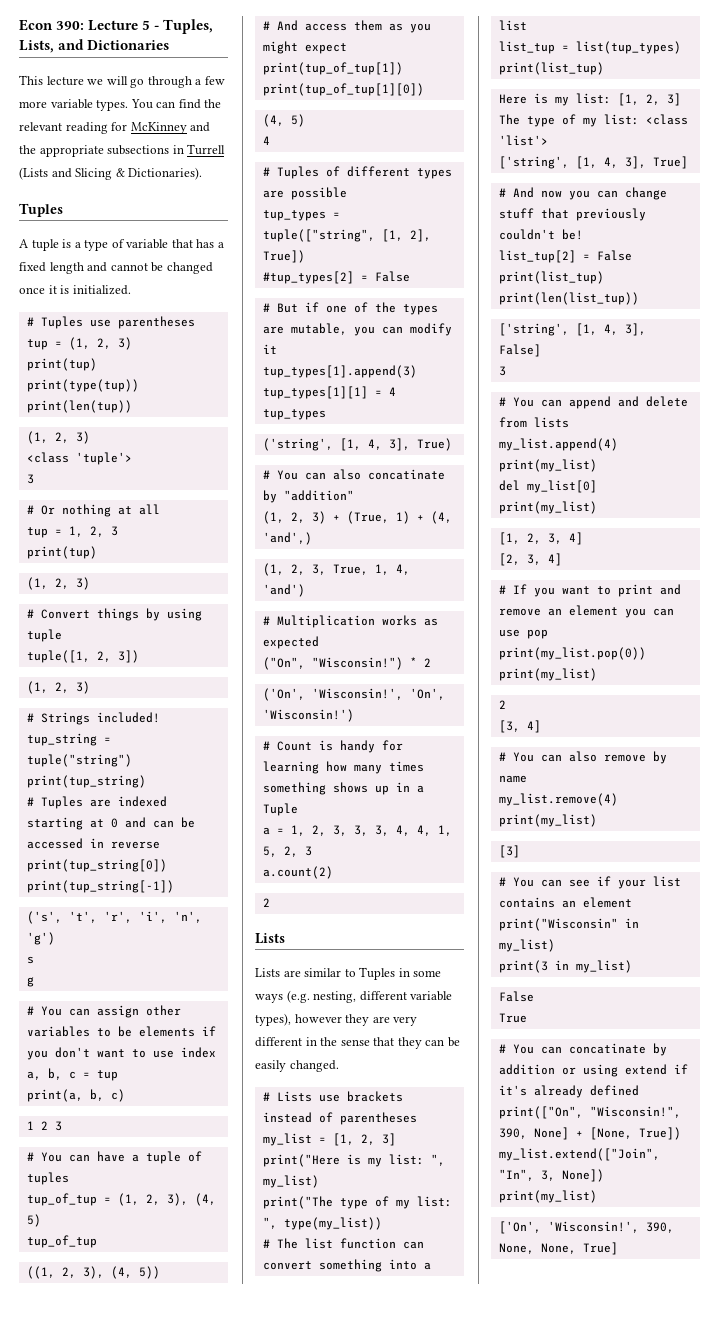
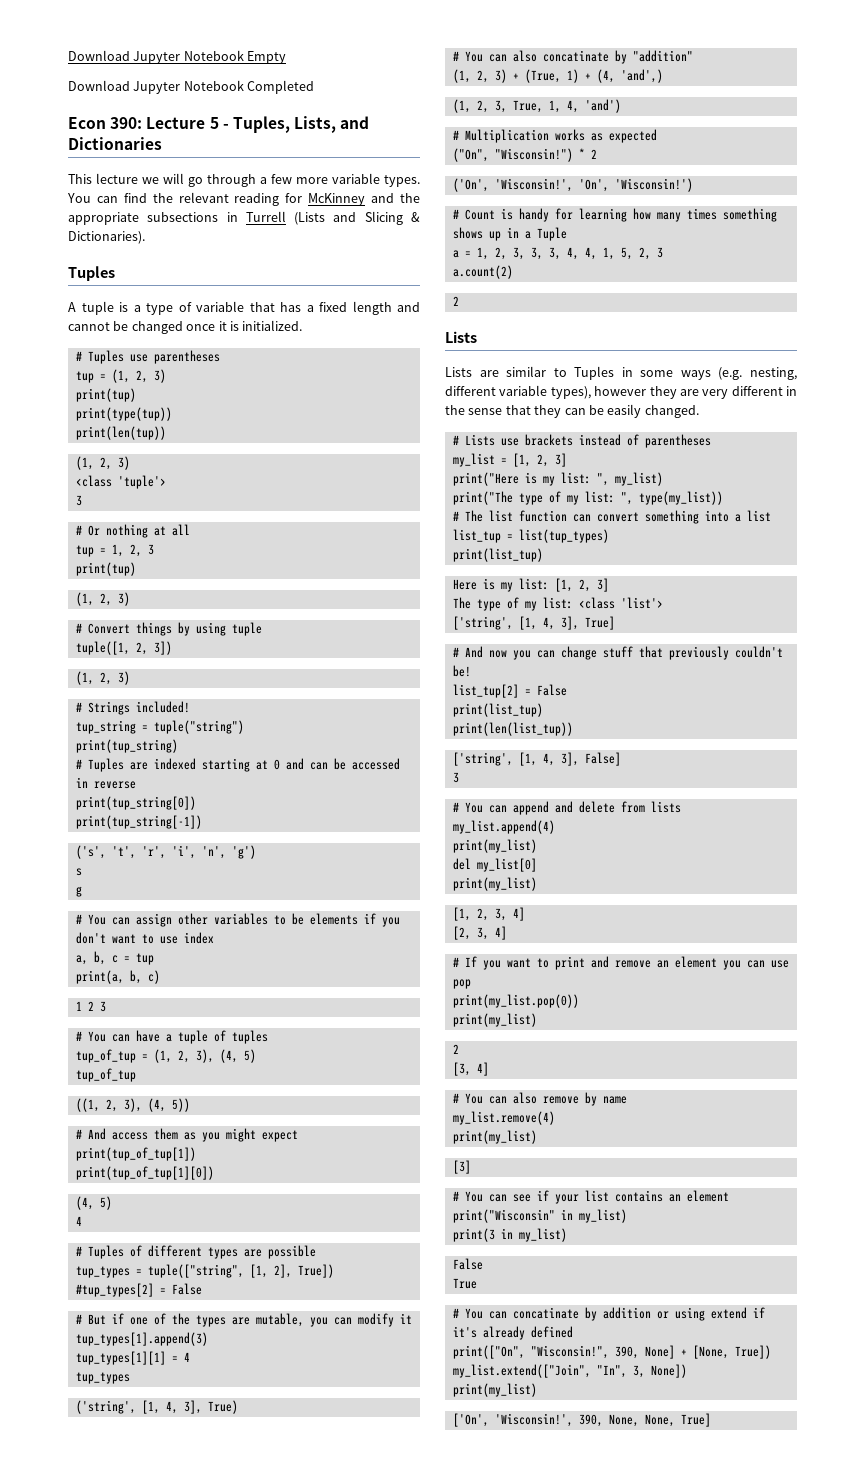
(19, 25) none -> [68,50,287,64] [68,80,315,94] Download Jupyter Notebook Empty // Download Jupyter Notebook Completed //

